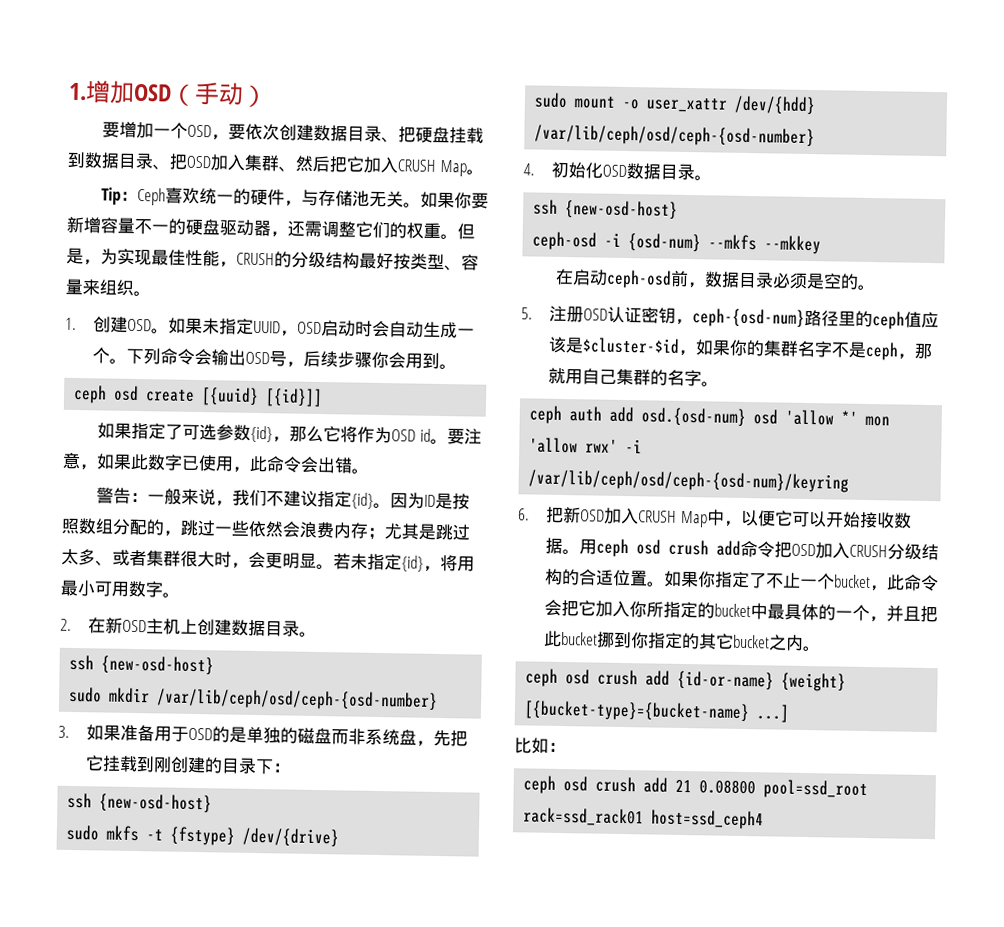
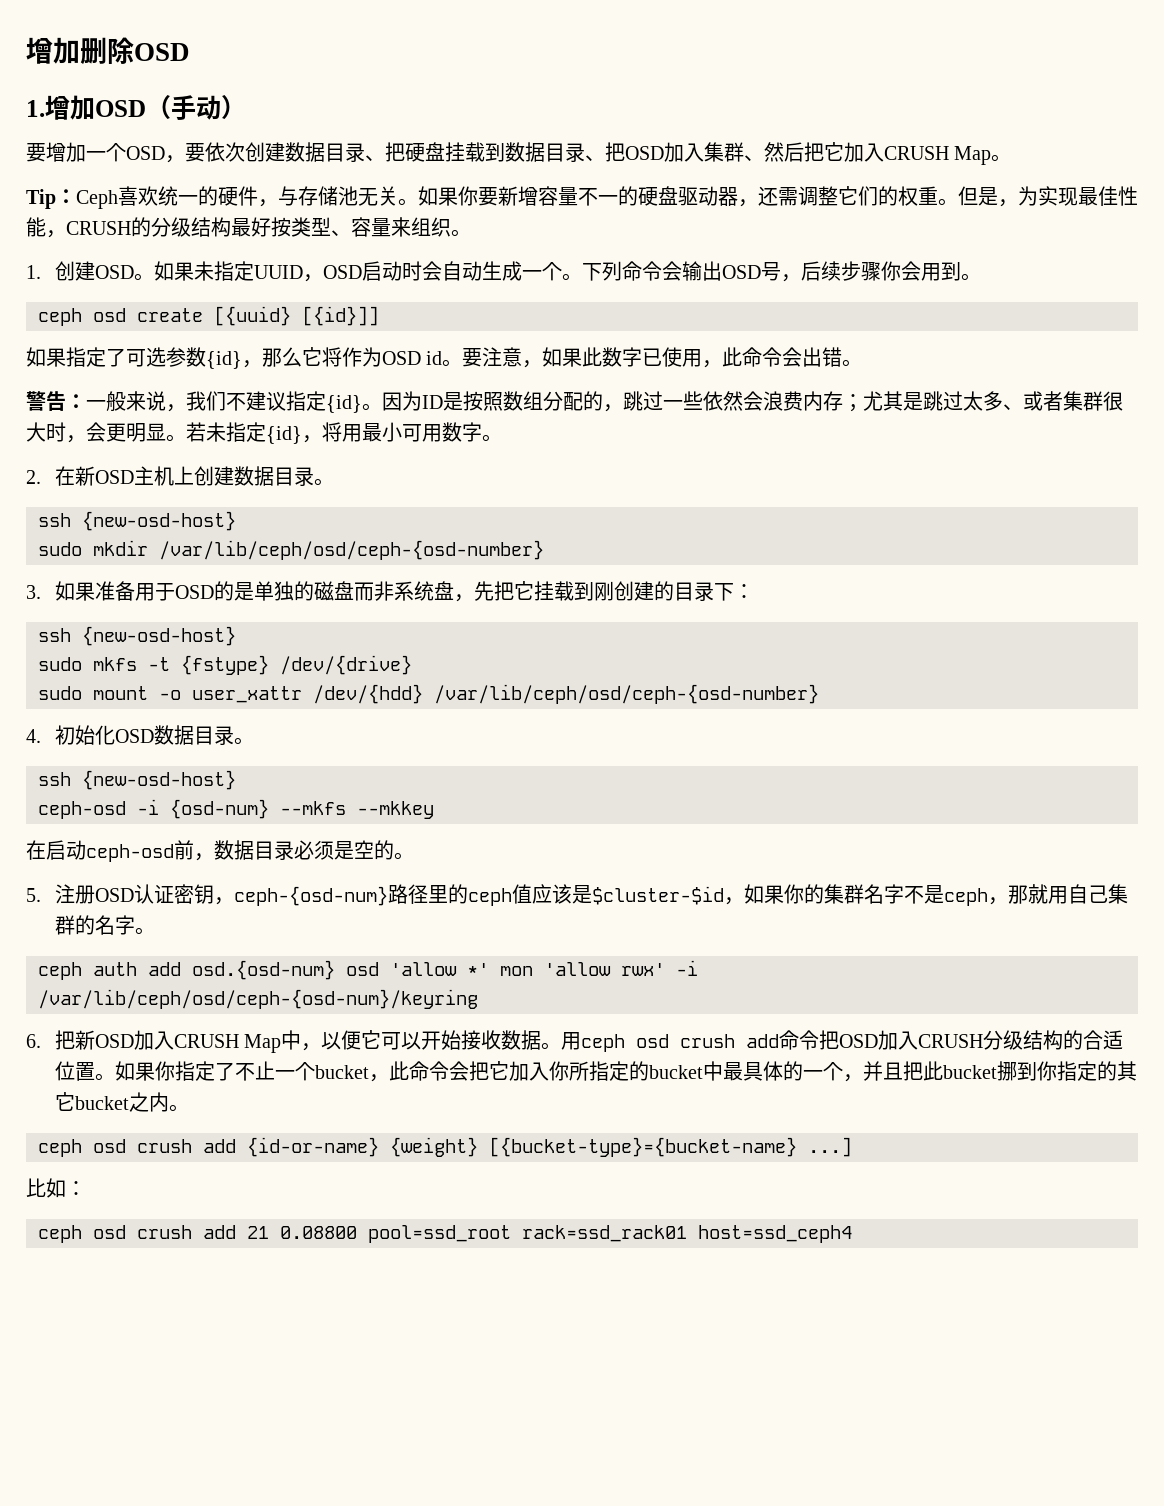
(68, 91) none -> [26,37,190,64] 增加删除OSD //

